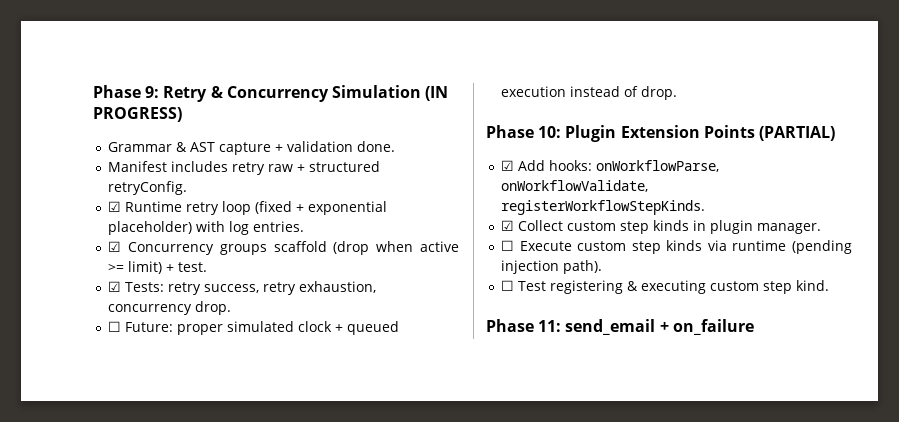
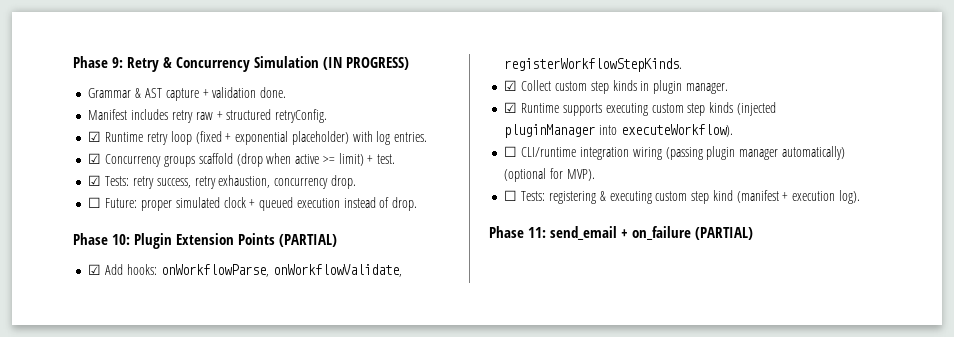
[501,240,852,254] [501,260,603,274] [501,280,547,291] ☐ Execute custom step kinds via runtime (pending injection path). // ☐ Test -> [504,102,776,116] [504,124,733,138] [504,146,845,160] [504,168,595,182] [504,190,546,201] ☑ Runtime supports executing custom step kinds (injected pluginManager into executeWorkflow). // ☐ CLI/runtime integration wiring (passing plugin manager automatically) (optional for MVP). // ☐ Tests:
[796,280,830,291] kind. -> [712,190,860,204] kind (manifest + execution log).
(754, 327) none -> [695,227,753,240] (PARTIAL)

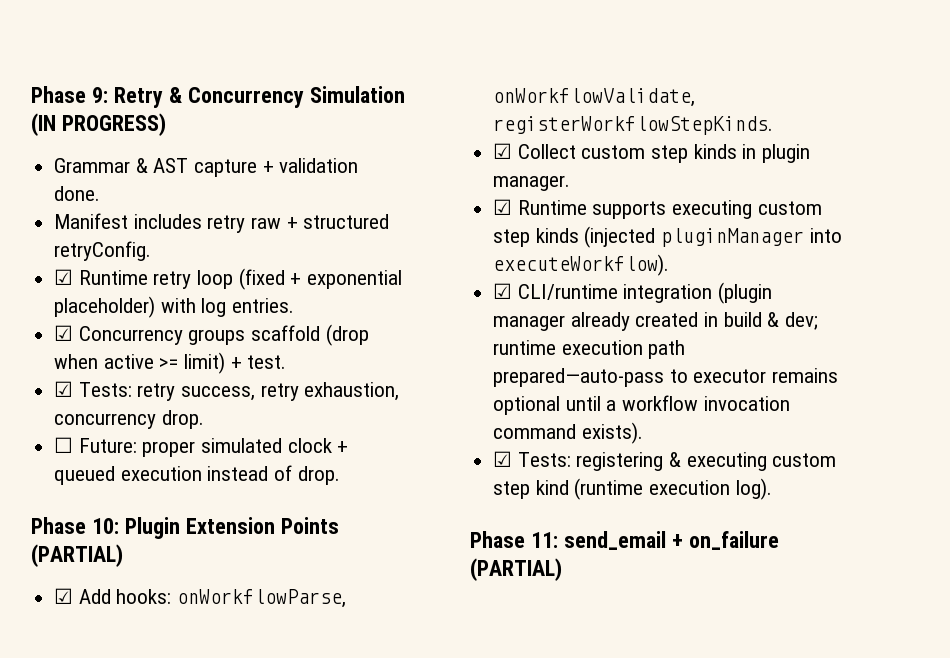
[504,146,518,157] ☐ -> [493,283,513,299] ☑
[632,146,845,160] [504,168,595,182] [504,190,518,201] wiring (passing plugin manager automatically) (optional for MVP). // ☐ -> [718,282,773,304] [493,312,819,331] [493,340,686,359] [493,368,839,387] [493,395,790,415] [493,422,643,444] [493,451,513,467] (plugin manager already created in build & dev; runtime execution path prepared—auto-pass to executor remains optional until a workflow invocation command exists). // ☑
[736,190,789,203] (manifest + -> [574,478,644,500] (runtime

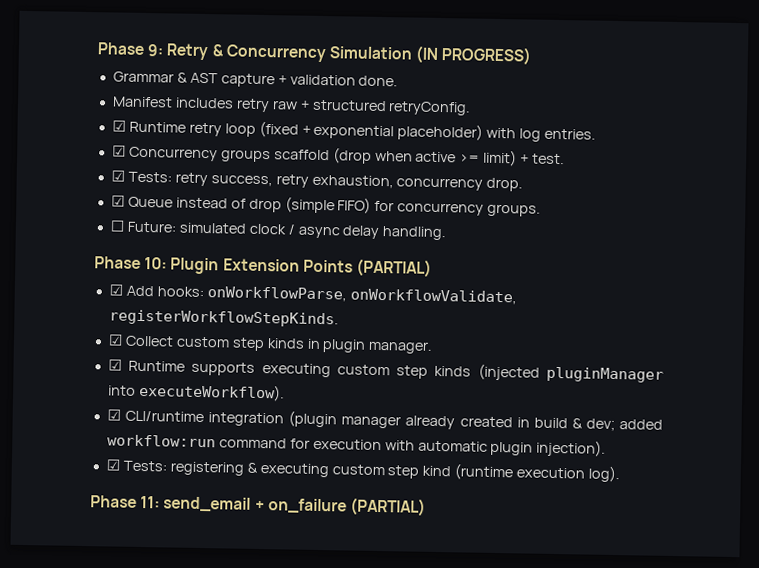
(204, 419) none -> [110,195,542,217] // ☑ Queue instead of drop (simple FIFO) for concurrency groups.
[142,441,196,457] proper -> (177, 227) none
[337,441,349,453] [54,465,340,485] + queued execution instead of drop. -> [287,224,447,241] / async delay handling.
[493,340,686,359] [493,368,839,387] [493,395,790,415] [493,422,643,444] runtime execution path prepared—auto-pass to executor remains optional until a workflow invocation command exists). -> [618,419,663,430] [106,434,607,457] added workflow:run command for execution with automatic plugin injection).

